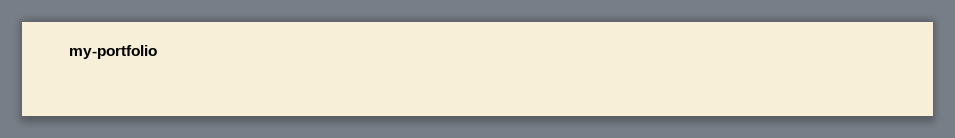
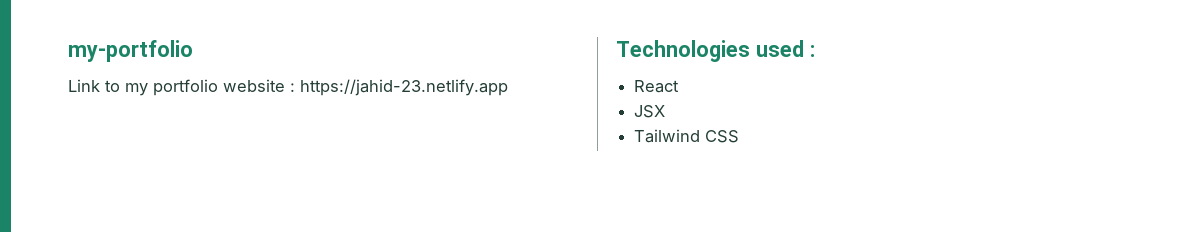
(157, 52) none -> [68,79,508,96] [616,40,815,62] [634,80,680,93] [634,105,666,118] [634,129,740,143] // Link to my portfolio website : https://jahid-23.netlify.app // Technologies used : // React // JSX // Tailwind CSS

